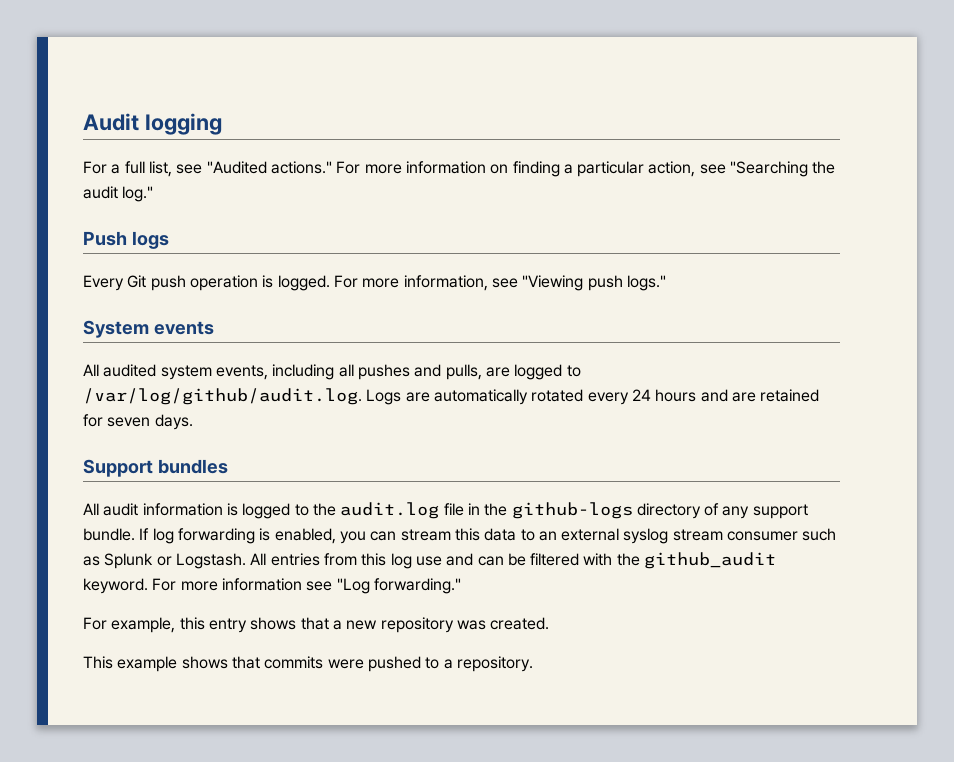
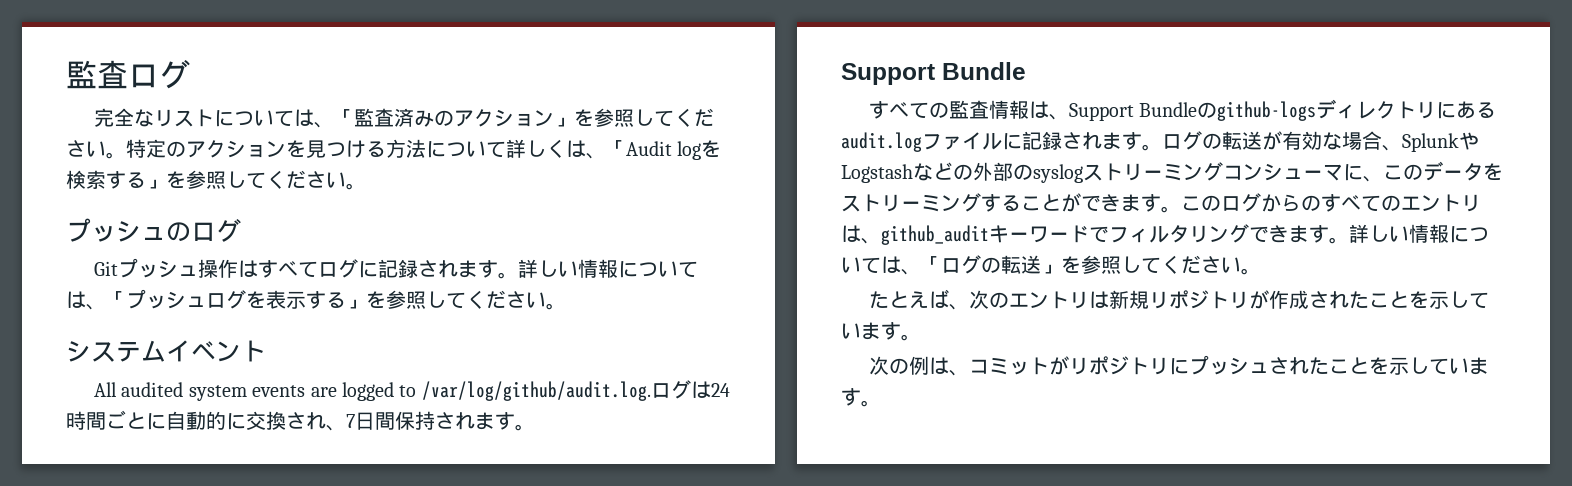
[83,113,222,135] [83,161,836,177] [83,186,154,202] [83,231,169,249] [83,275,666,291] [83,320,214,338] [83,364,581,380] [83,388,820,405] [83,414,193,430] [83,459,228,477] [83,502,808,519] [83,528,837,544] [83,552,777,569] [83,578,461,594] [83,617,550,633] [83,656,533,672] Audit logging // For a full list, see "Audited actions." For more information on finding a particular action, see "Searching the audit log." // Push logs // Every Git push operation is logged. For more information, see "Viewing push logs." // System events // All audited system events, including all pushes and pulls, are logged to /var/log/github/audit.log. Logs are automatically rotated every 24 hours and are retained for seven days. // Support bundles // All audit information is logged to the audit.log file in the github-logs directory of any support bundle. If log forwarding is enabled, you can stream this data to an external syslog stream consumer such as Splunk or Logstash. All entries from this log use and can be filtered with the github_audit keyword. For more information see "Log forwarding." // For example, this entry shows that a new repository was created. // This example shows that commits were pushed to a repository. -> [66,59,190,89] [93,108,714,128] [66,139,722,160] [66,170,366,190] [66,218,241,242] [93,258,698,279] [66,289,566,310] [66,340,266,362] [93,380,730,401] [66,410,535,431] [841,62,1026,85] [868,99,1497,121] [841,131,1479,152] [841,161,1503,183] [841,193,1481,213] [841,224,1489,245] [841,255,1261,275] [868,289,1489,310] [841,322,921,341] [868,355,1489,376] [841,388,881,407] 監査ログ // 完全なリストについては、「監査済みのアクション」を参照してください。特定のアクションを見つける方法について詳しくは、「Audit logを検索する」を参照してください。 // プッシュのログ // Gitプッシュ操作はすべてログに記録されます。詳しい情報については、「プッシュログを表示する」を参照してください。 // システムイベント // All audited system events are logged to /var/log/github/audit.log.ログは24時間ごとに自動的に交換され、7日間保持されます。 // Support Bundle // すべての監査情報は、Support Bundleのgithub-logsディレクトリにあるaudit.logファイルに記録されます。ログの転送が有効な場合、SplunkやLogstashなどの外部のsyslogストリーミングコンシューマに、このデータをストリーミングすることができます。このログからのすべてのエントリは、github_auditキーワードでフィルタリングできます。詳しい情報については、「ログの転送」を参照してください。 // たとえば、次のエントリは新規リポジトリが作成されたことを示しています。 // 次の例は、コミットがリポジトリにプッシュされたことを示しています。

